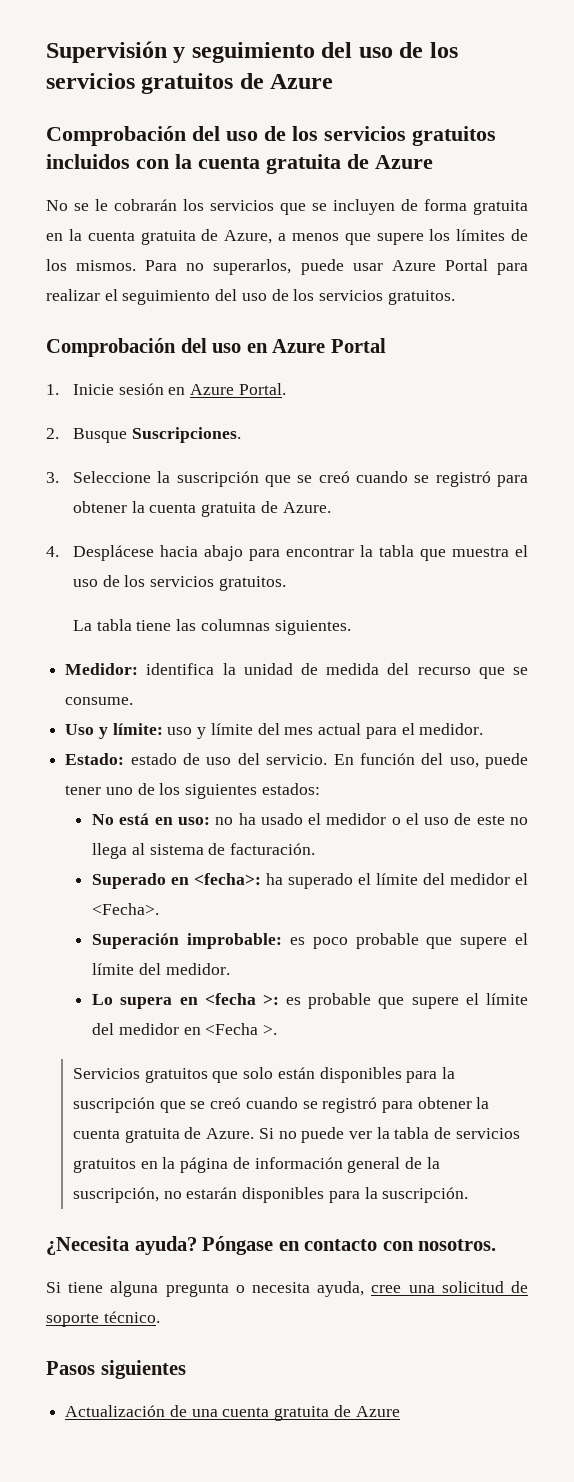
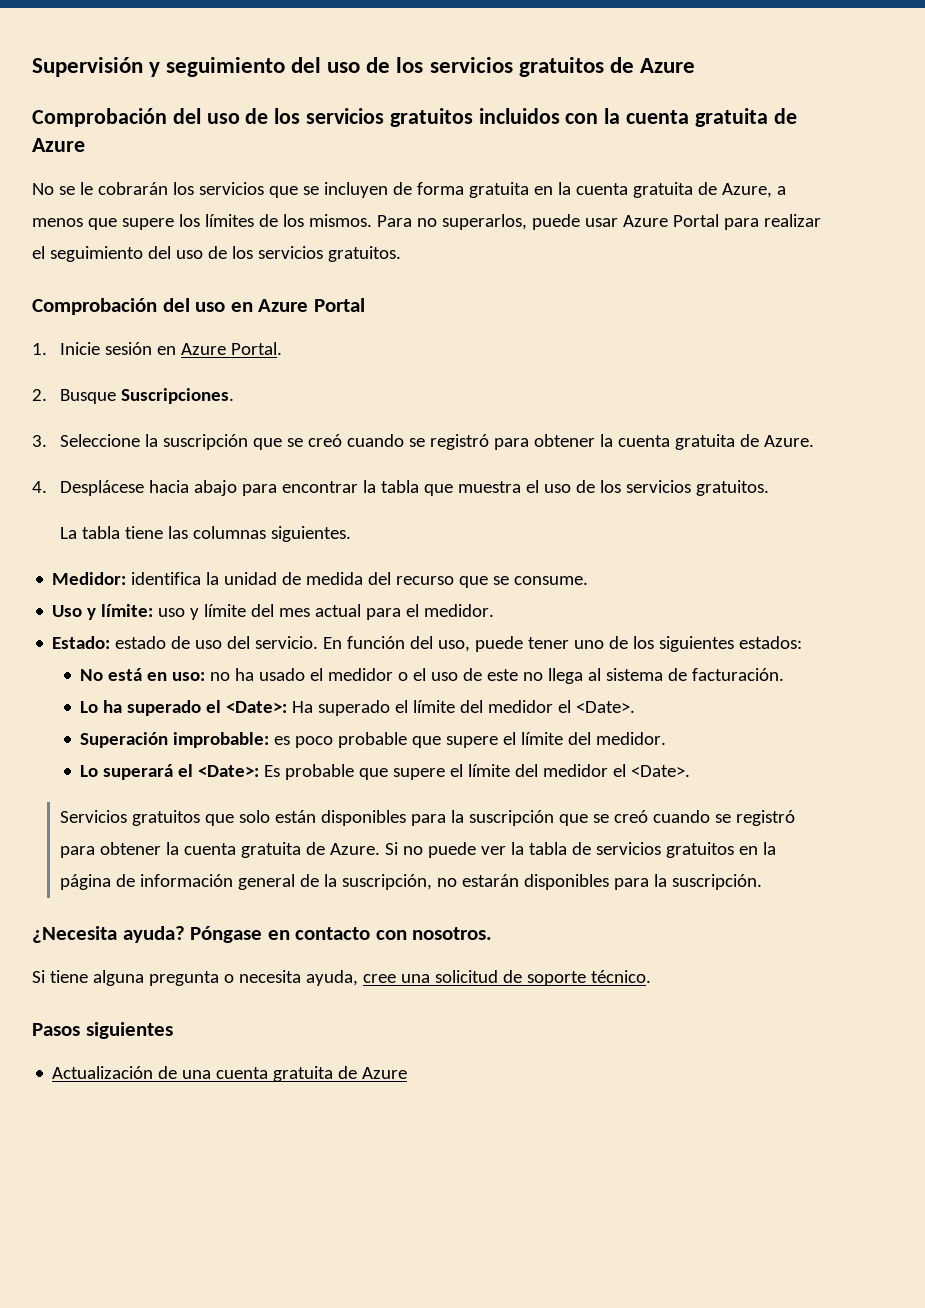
[92,873,284,889] Superado en <fecha>: ha -> [80,700,314,716] Lo ha superado el <Date>: Ha
[92,903,160,915] <Fecha>. -> [576,701,636,713] <Date>.
[120,993,302,1009] supera en <fecha >: es -> [103,764,281,780] superará el <Date>: Es
[183,1023,278,1035] en <Fecha >. -> [613,764,691,777] el <Date>.

